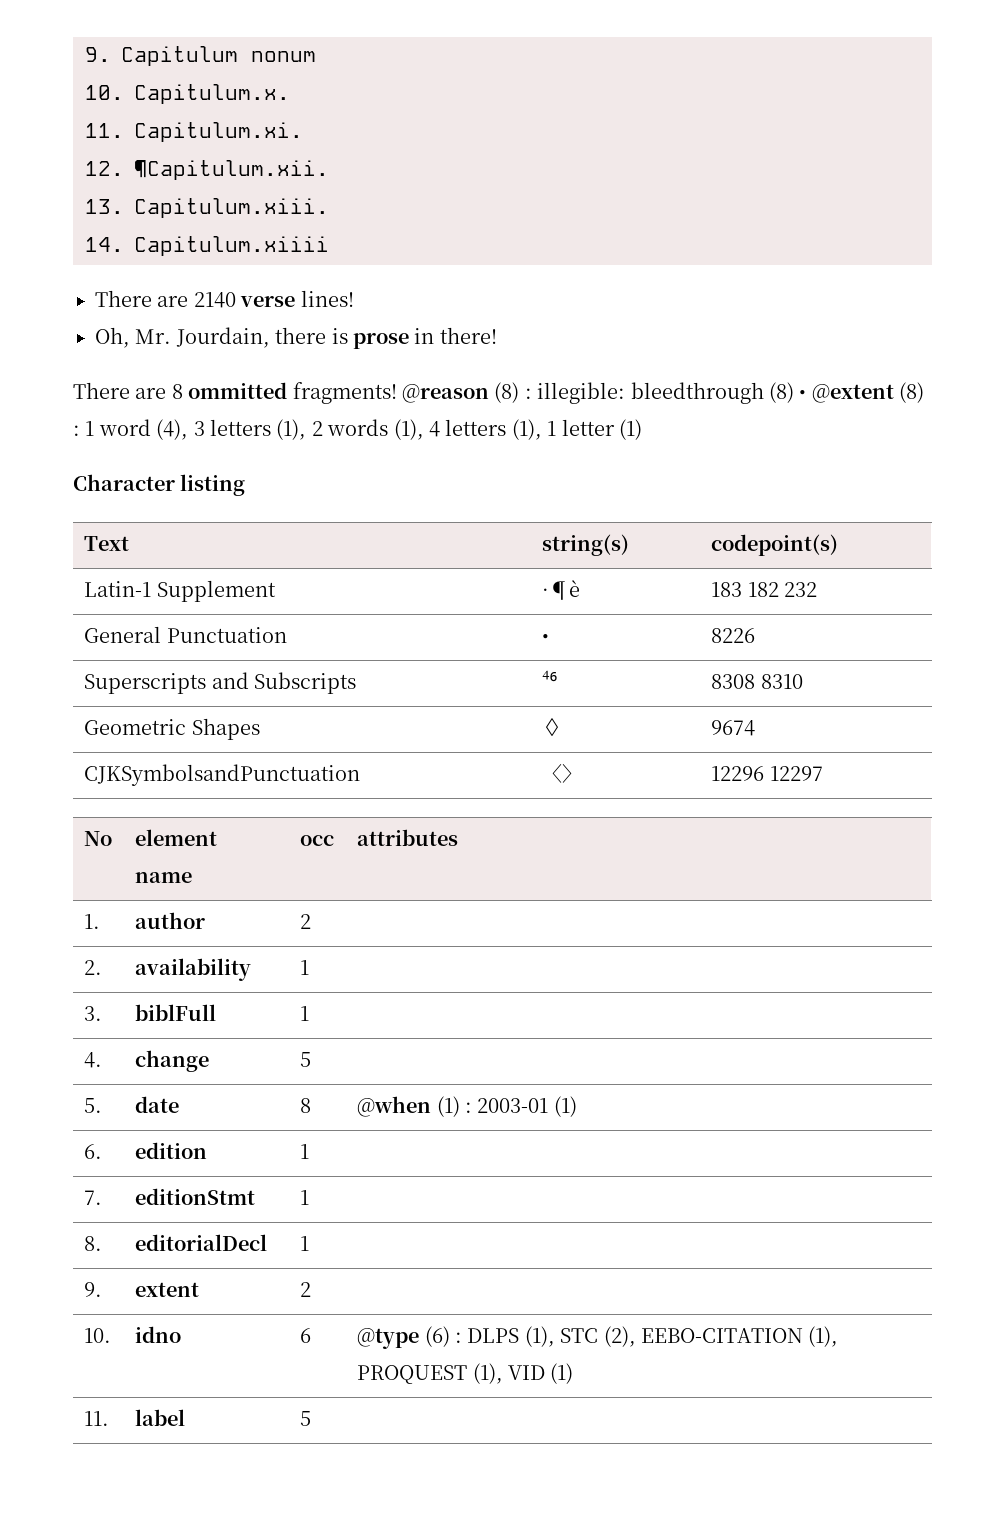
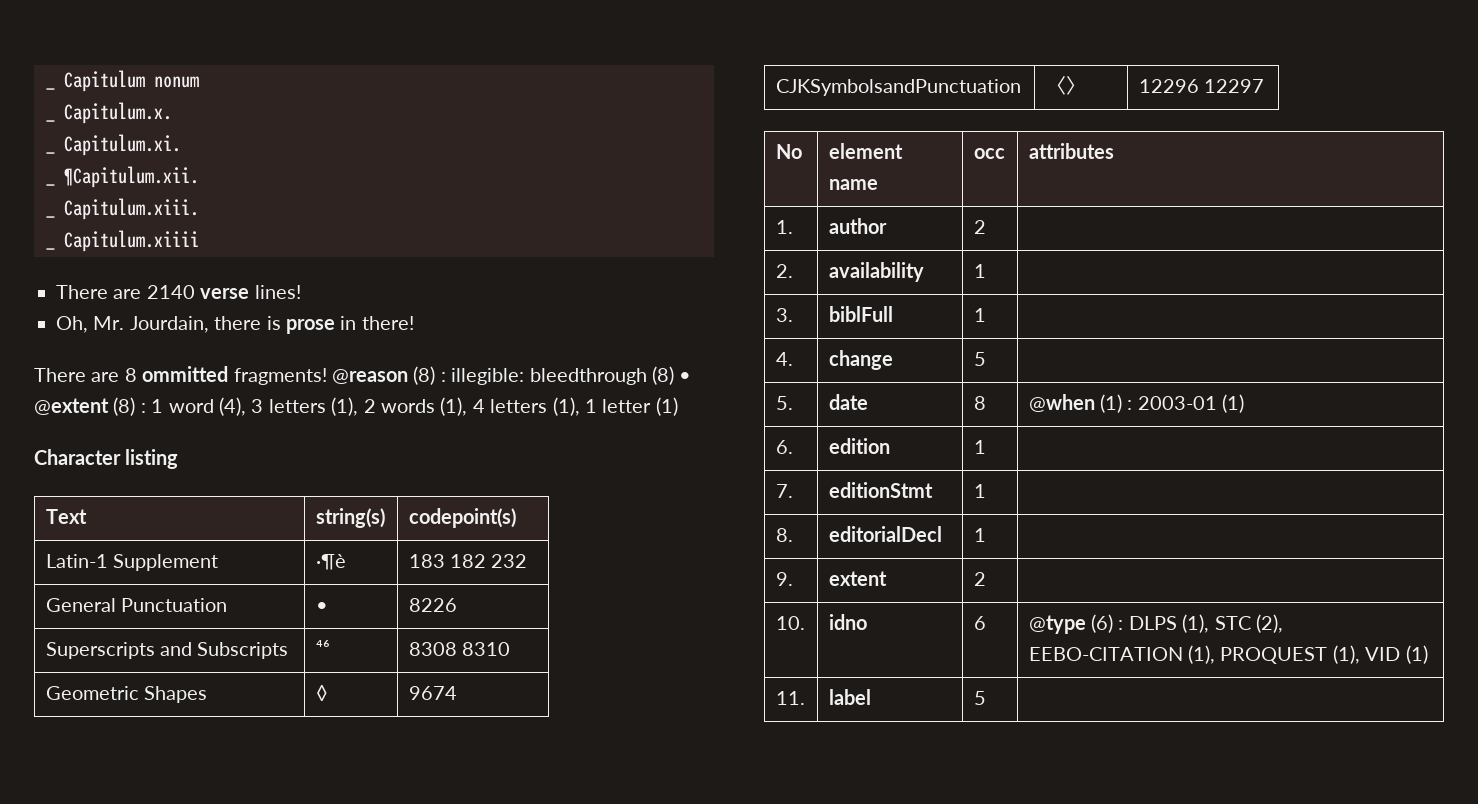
[85,47,111,62] 9. -> [46,87,55,90] _
[85,85,124,100] 10. -> [46,119,55,122] _
[85,123,124,138] 11. -> [46,151,55,154] _
[85,161,124,176] 12. -> [46,183,55,186] _
[85,199,124,214] 13. -> [46,215,55,218] _
[85,237,124,252] 14. -> [46,247,55,250] _

